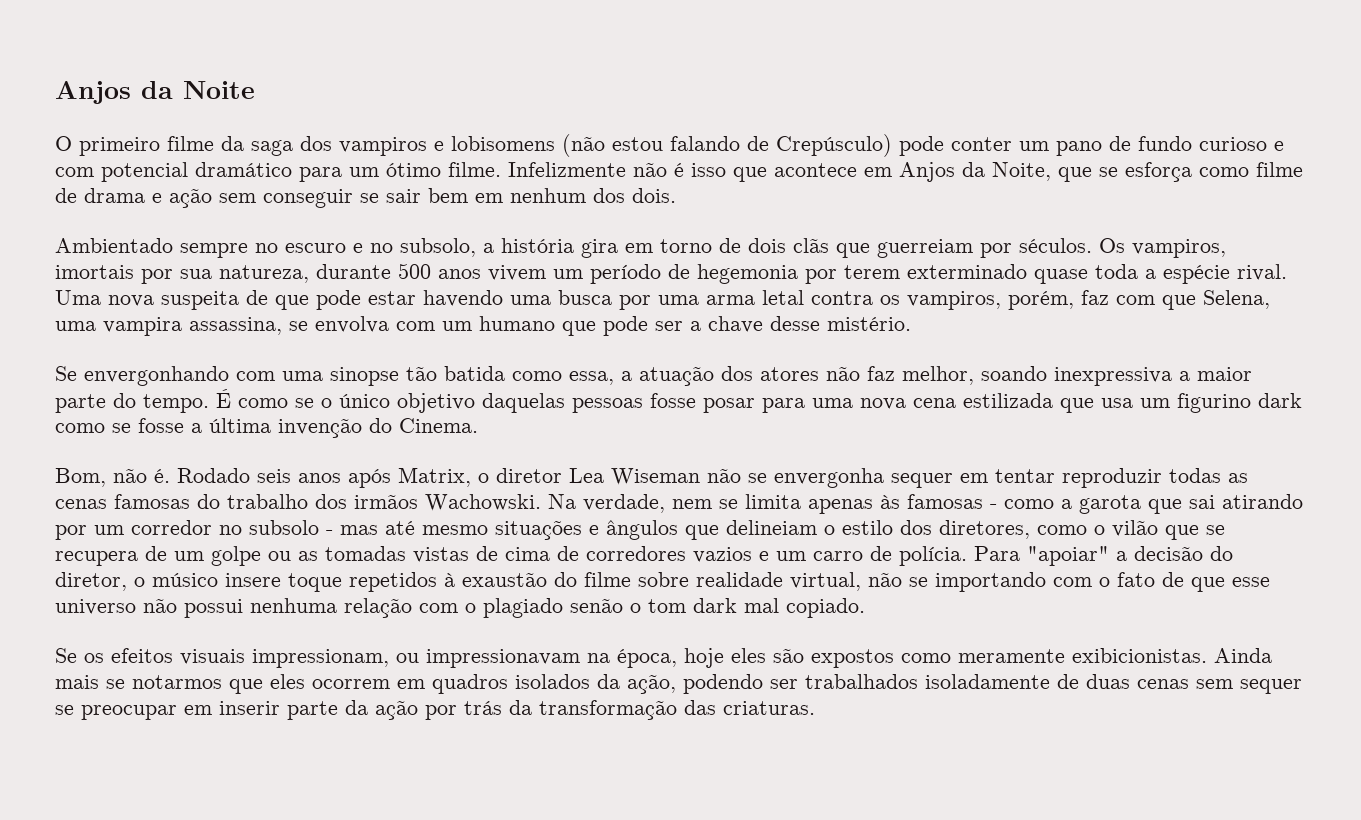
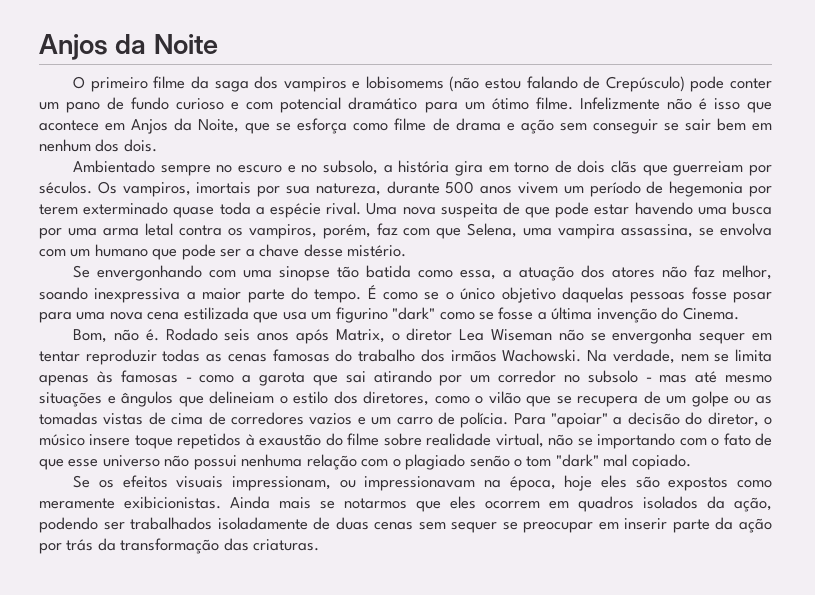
[451,136,555,151] lobisomens -> [365,76,444,89] lobisomems
[1258,393,1302,408] dark -> [392,307,436,320] "dark"
[693,598,737,613] dark -> [555,454,599,467] "dark"

